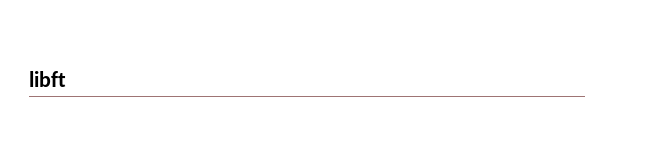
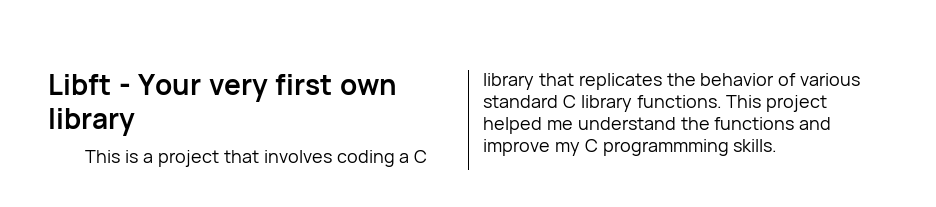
[29,71,66,87] libft -> [48,74,397,102] [48,108,135,136] [85,150,428,167] [483,73,861,90] [483,95,828,112] [483,117,832,134] [483,139,778,156] Libft - Your very first own library // This is a project that involves coding a C library that replicates the behavior of various standard C library functions. This project helped me understand the functions and improve my C programmming skills.

